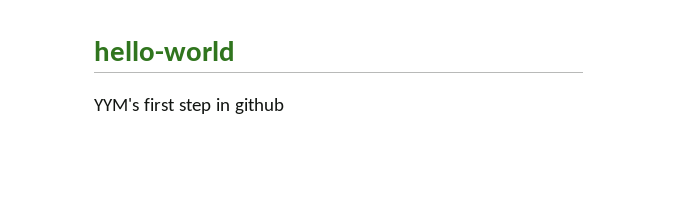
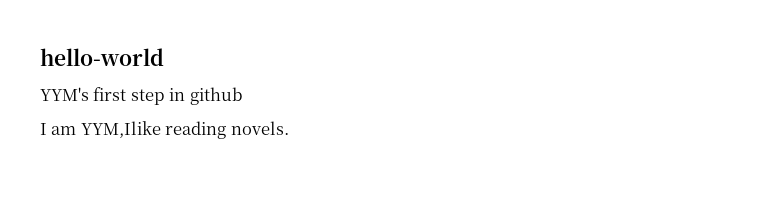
(284, 106) none -> [40,121,289,139] // I am YYM,Ilike reading novels.

